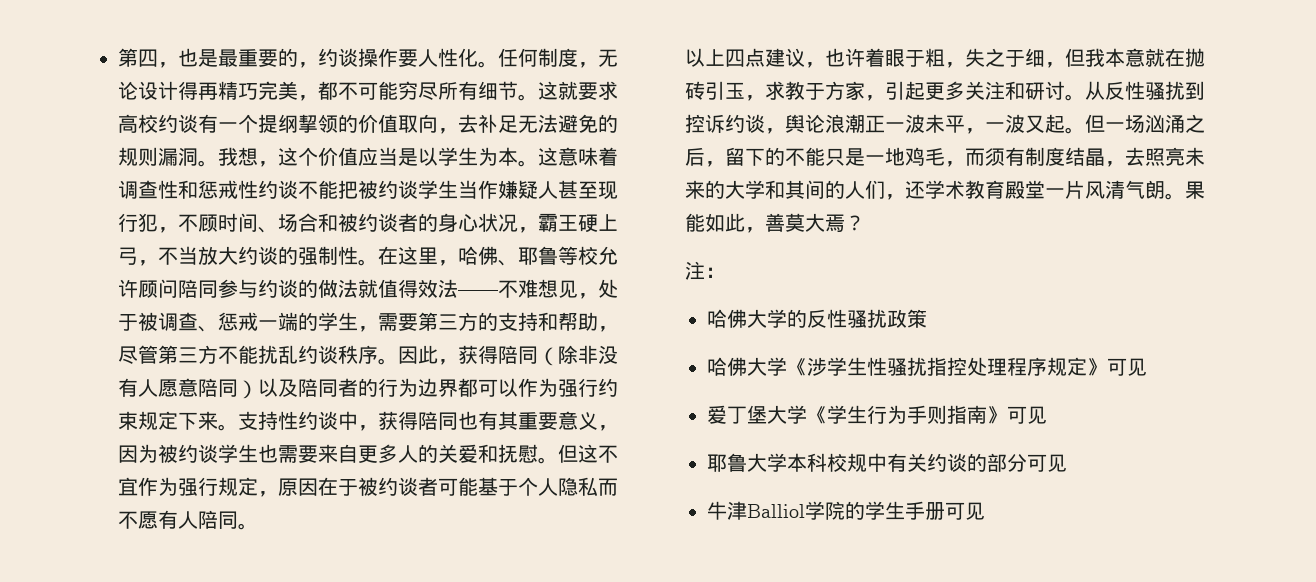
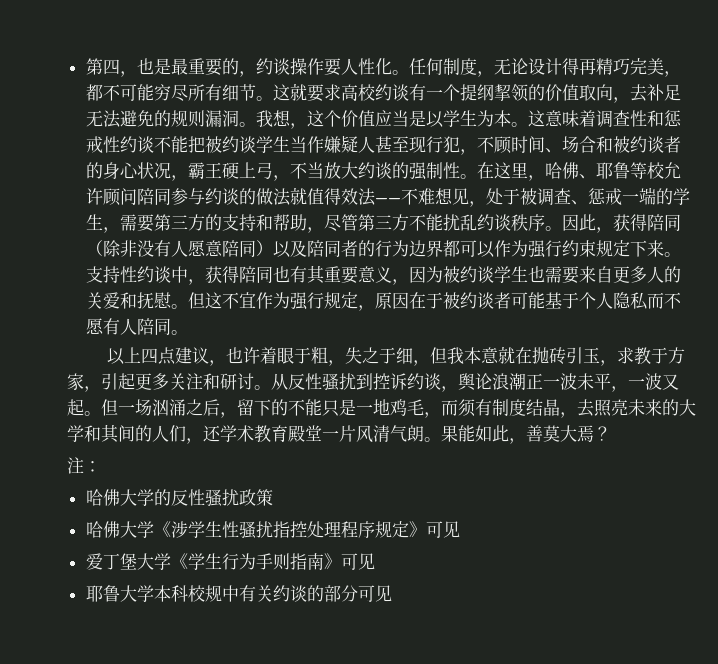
[707,501,985,520] // 牛津Balliol学院的学生手册可见 -> (392, 593) none

